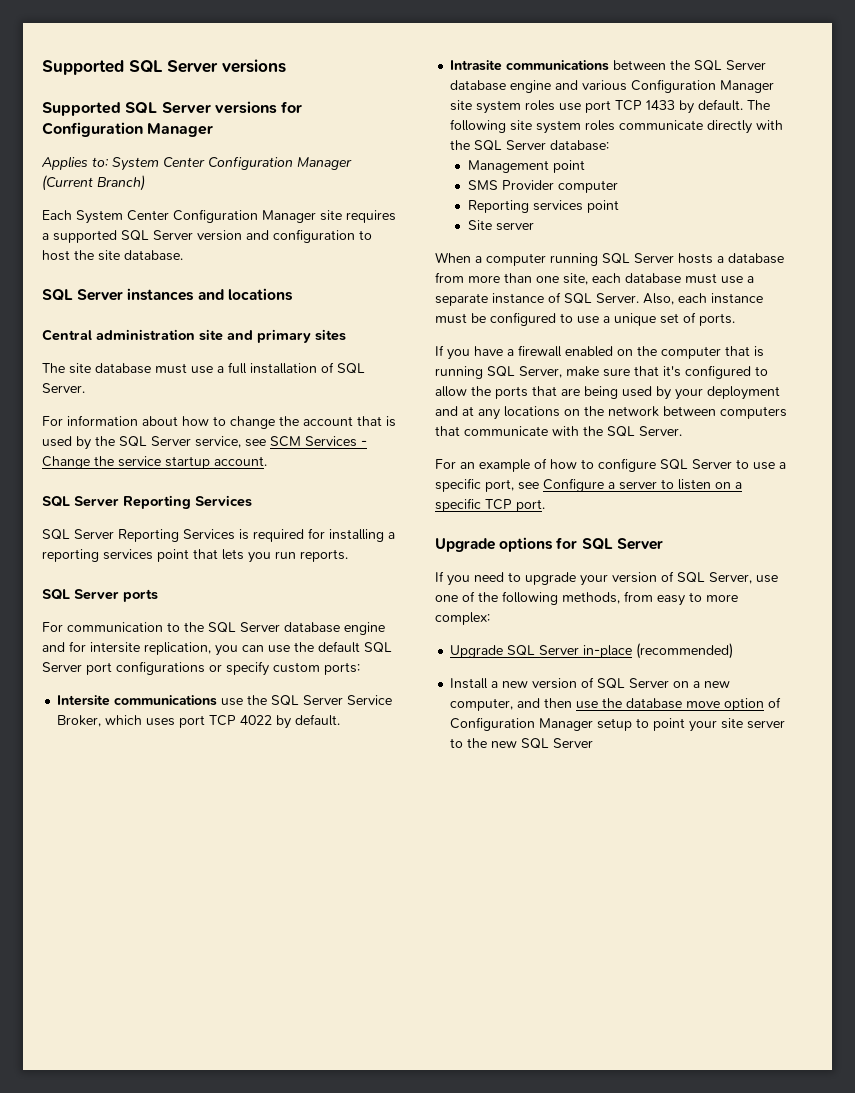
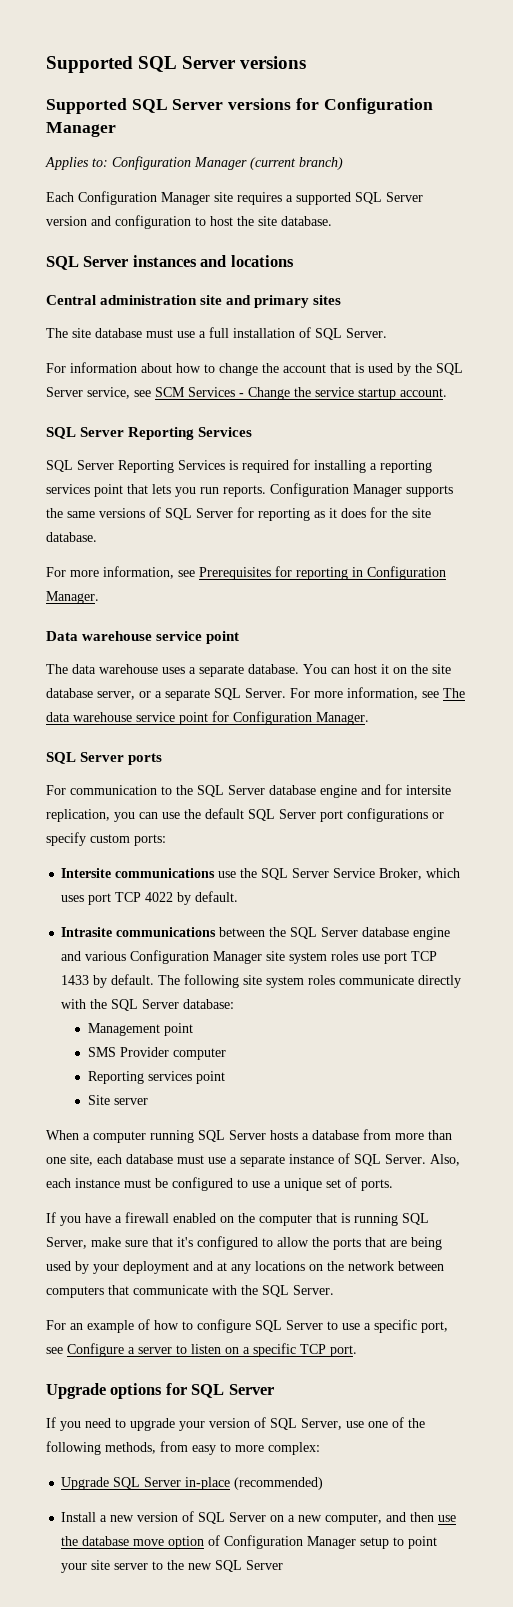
[112,156,352,171] [42,175,145,191] System Center Configuration Manager (Current Branch) -> [112,156,343,170] Configuration Manager (current branch)
[76,210,169,224] System Center -> (74, 197) none
(348, 555) none -> [270,483,453,497] [46,507,431,521] [46,532,97,542] [46,566,446,580] [46,591,99,604] [46,631,240,644] [46,664,451,677] [46,687,465,701] [46,711,369,725] Configuration Manager supports the same versions of SQL Server for reporting as it does for the site database. // For more information, see Prerequisites for reporting in Configuration Manager. // Data warehouse service point // The data warehouse uses a separate database. You can host it on the site database server, or a separate SQL Server. For more information, see The data warehouse service point for Configuration Manager.

